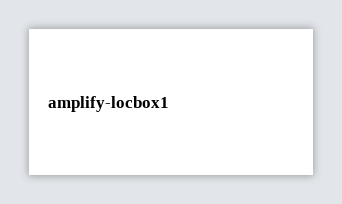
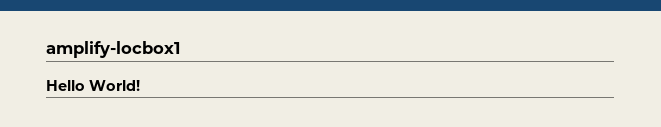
(169, 104) none -> [46,80,140,91] // Hello World!

